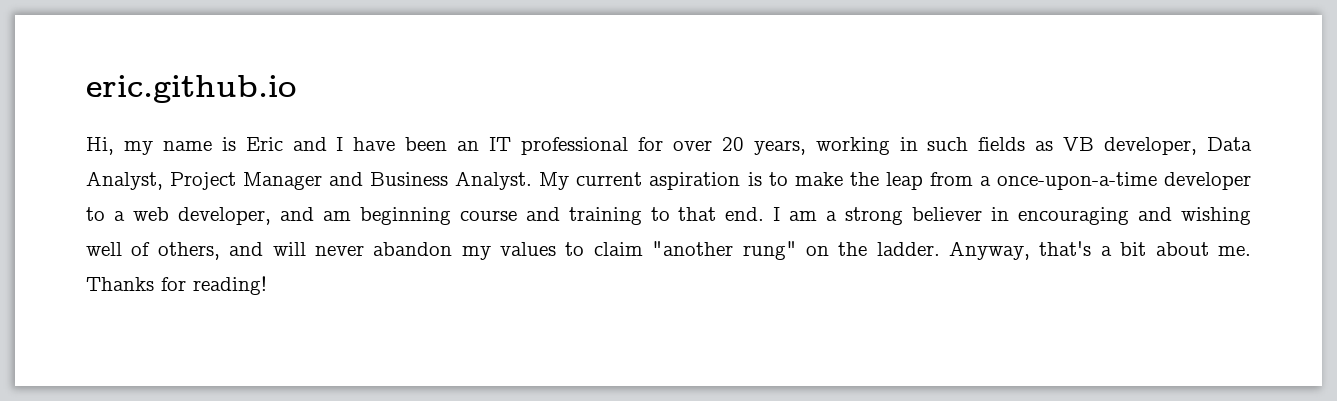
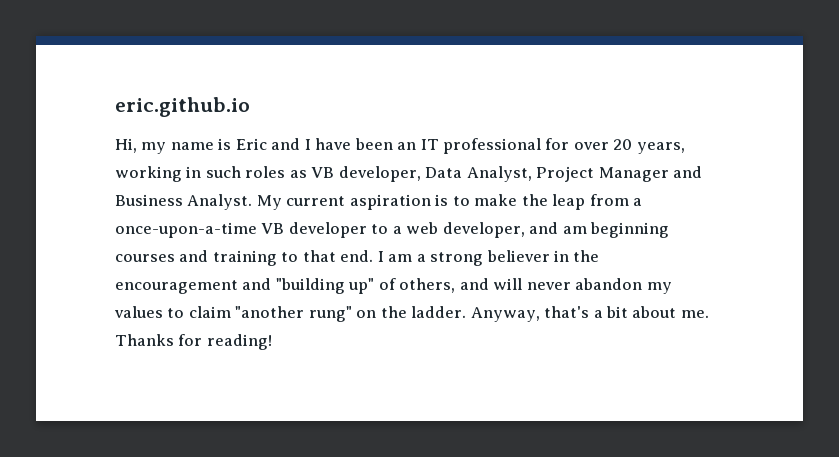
[978,137,1026,151] fields -> [245,166,286,178] roles
(1157, 181) none -> [261,223,285,234] VB
[459,210,517,221] course -> [115,254,175,262] courses
[1018,207,1252,225] [86,242,122,256] encouraging and wishing well -> [573,250,600,262] [115,278,375,294] the encouragement and "building up"

